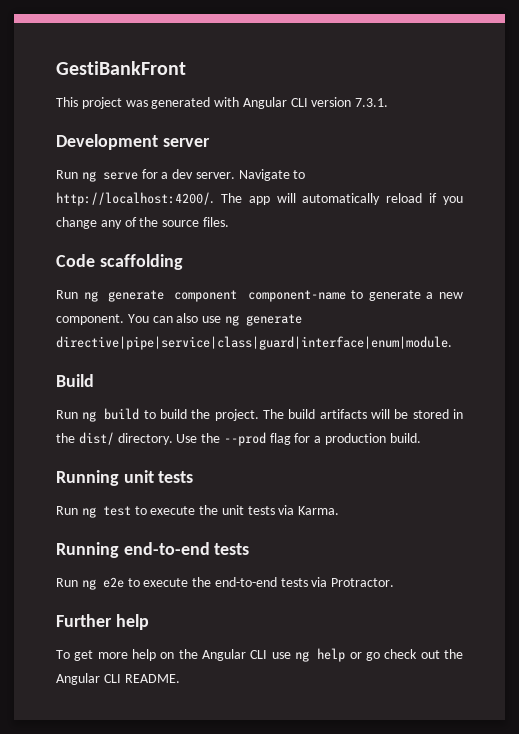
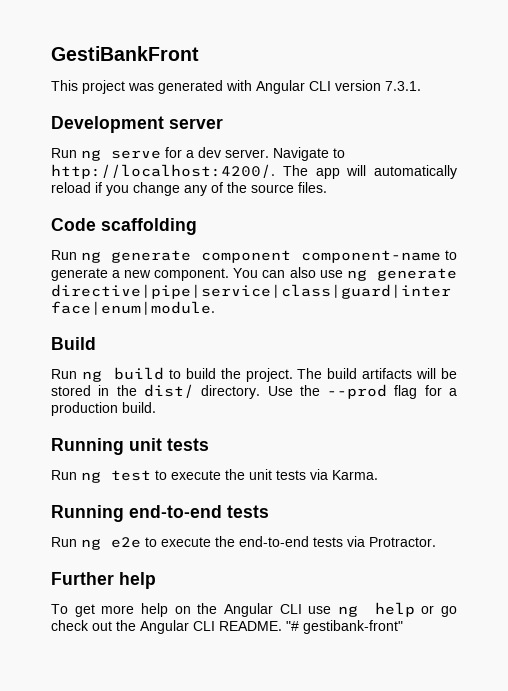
(180, 678) none -> [286,620,403,634] "# gestibank-front"

